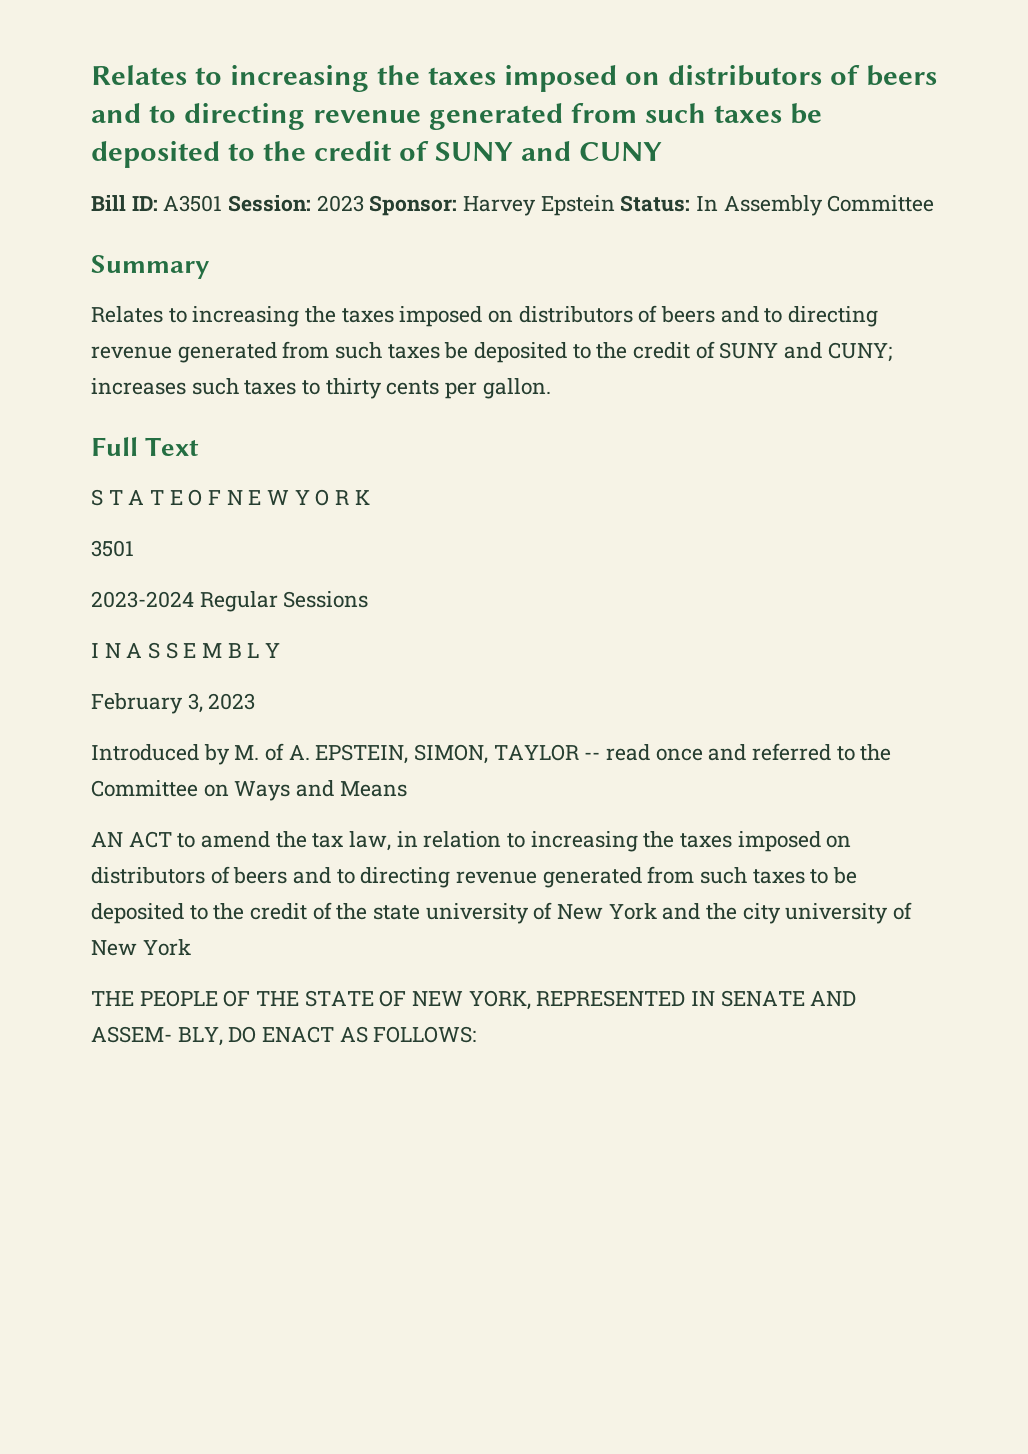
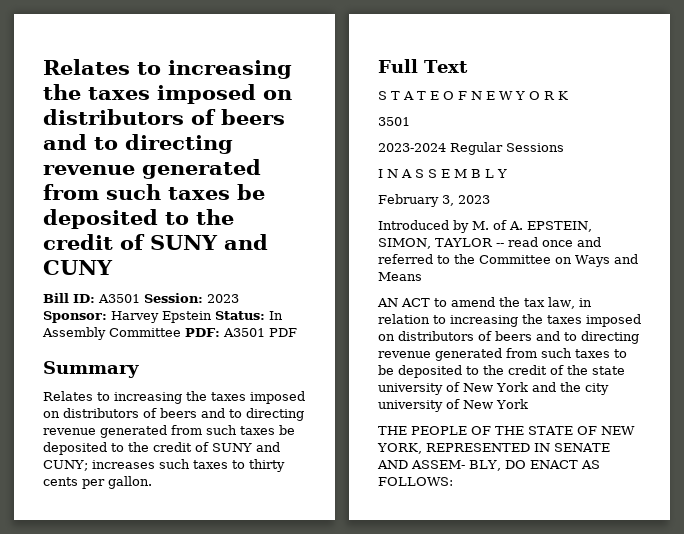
(935, 203) none -> [185,328,297,337] PDF: A3501 PDF

